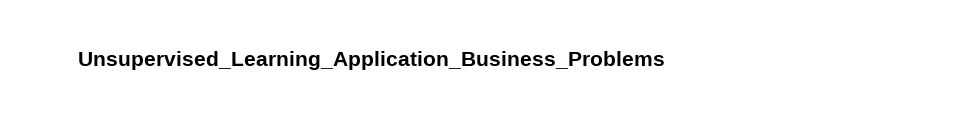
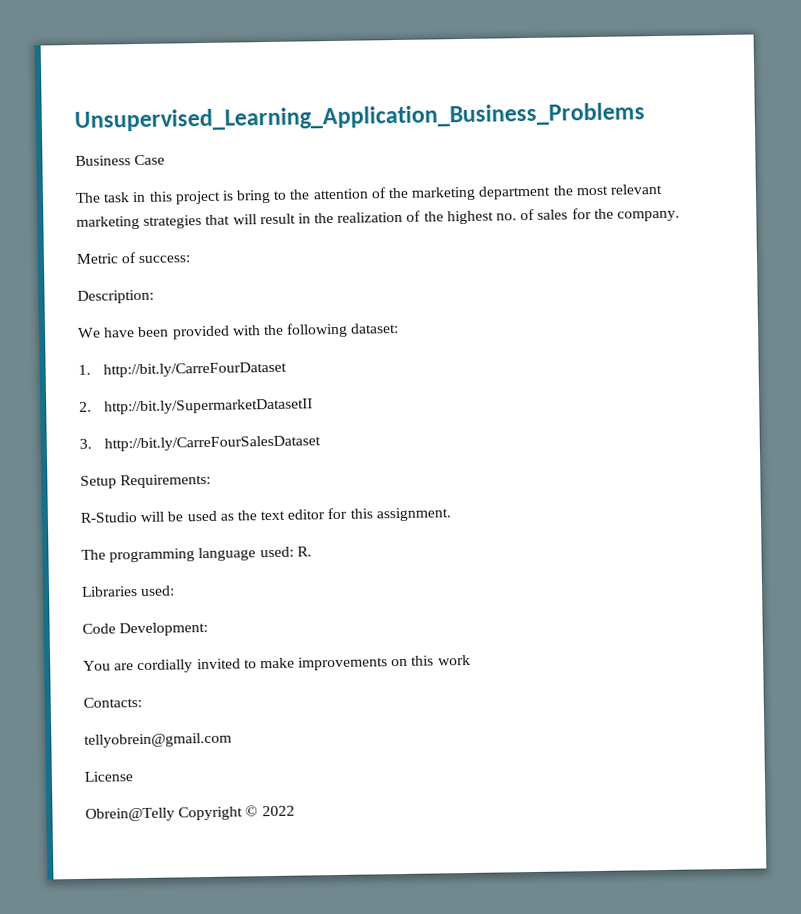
(665, 60) none -> [75,154,166,166] [75,183,662,205] [76,208,680,230] [76,252,191,264] [77,289,154,304] [77,322,400,340] [78,361,288,378] [79,398,314,415] [79,435,322,452] [80,473,212,489] [80,507,451,523] [81,546,312,563] [81,585,176,597] [82,621,209,637] [83,654,471,674] [83,697,142,708] [84,732,232,748] [84,771,133,782] [85,805,295,822] // Business Case // The task in this project is bring to the attention of the marketing department the most relevant marketing strategies that will result in the realization of the highest no. of sales for the company. // Metric of success: // Description: // We have been provided with the following dataset: // 1. http://bit.ly/CarreFourDataset // 2. http://bit.ly/SupermarketDatasetII // 3. http://bit.ly/CarreFourSalesDataset // Setup Requirements: // R-Studio will be used as the text editor for this assignment. // The programming language used: R. // Libraries used: // Code Development: // You are cordially invited to make improvements on this work // Contacts: // tellyobrein@gmail.com // License // Obrein@Telly Copyright © 2022

